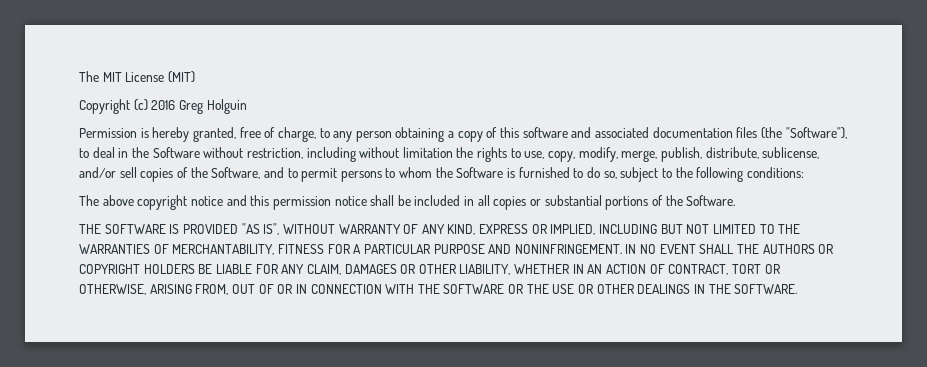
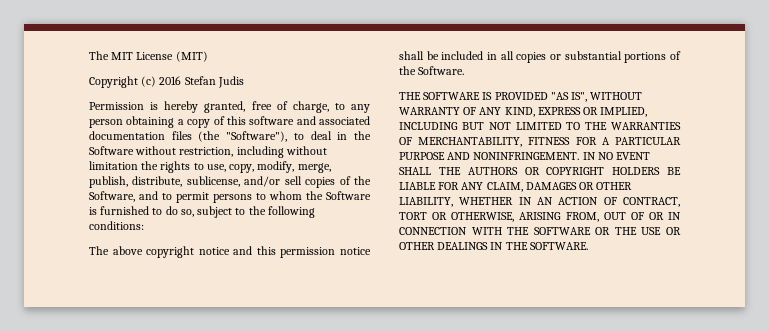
[178,99,247,114] Greg Holguin -> [184,76,244,88] Stefan Judis

